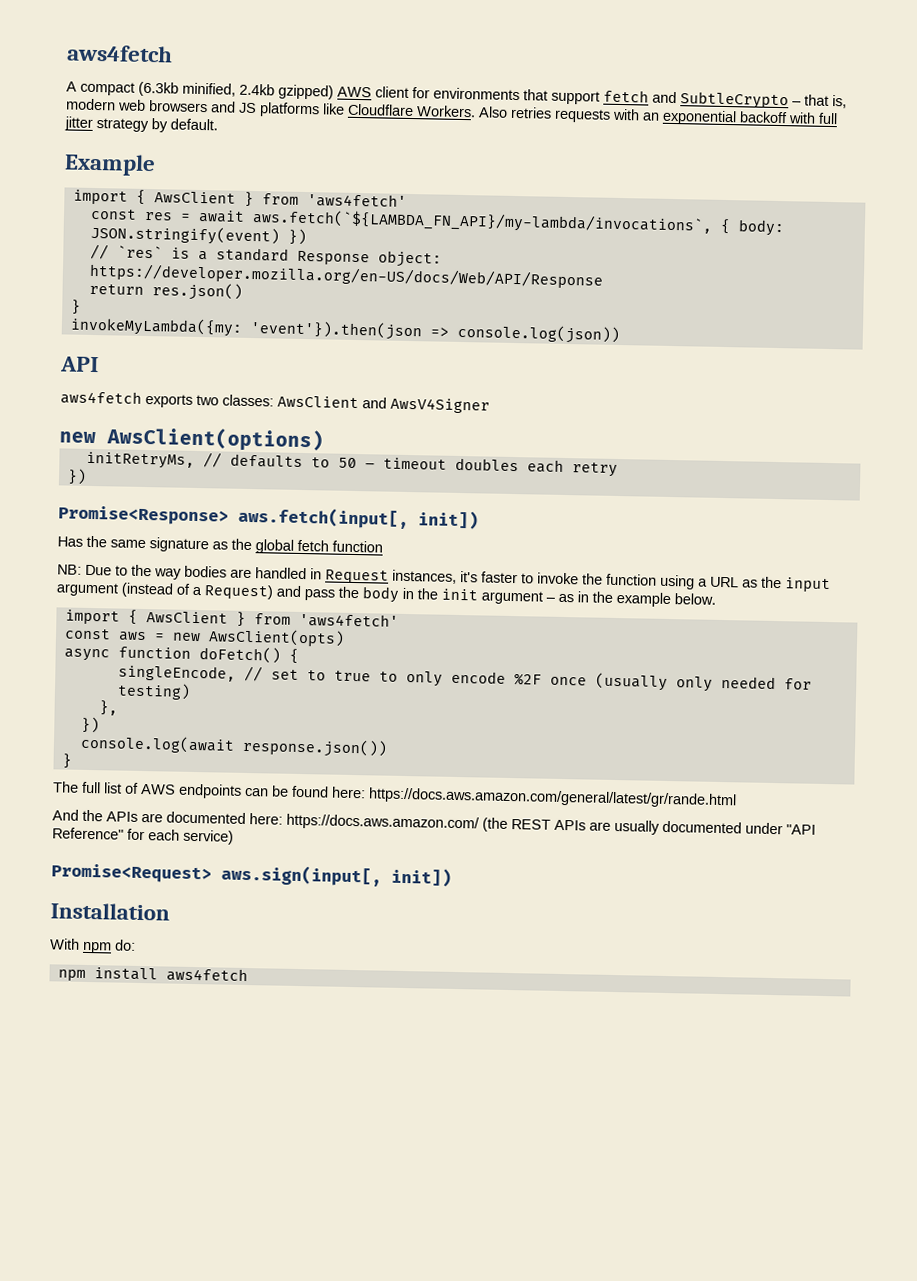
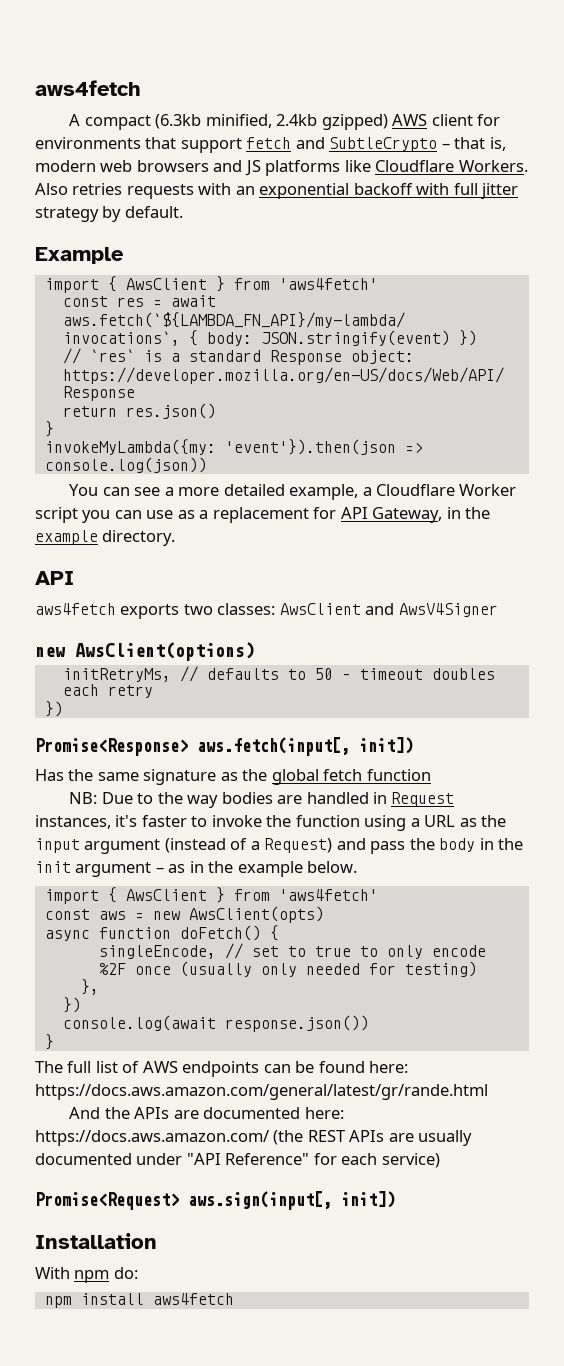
(620, 334) none -> [69,484,517,500] [35,507,491,523] [35,530,176,546] // You can see a more detailed example, a Cloudflare Worker script you can use as a replacement for API Gateway, in the example directory.

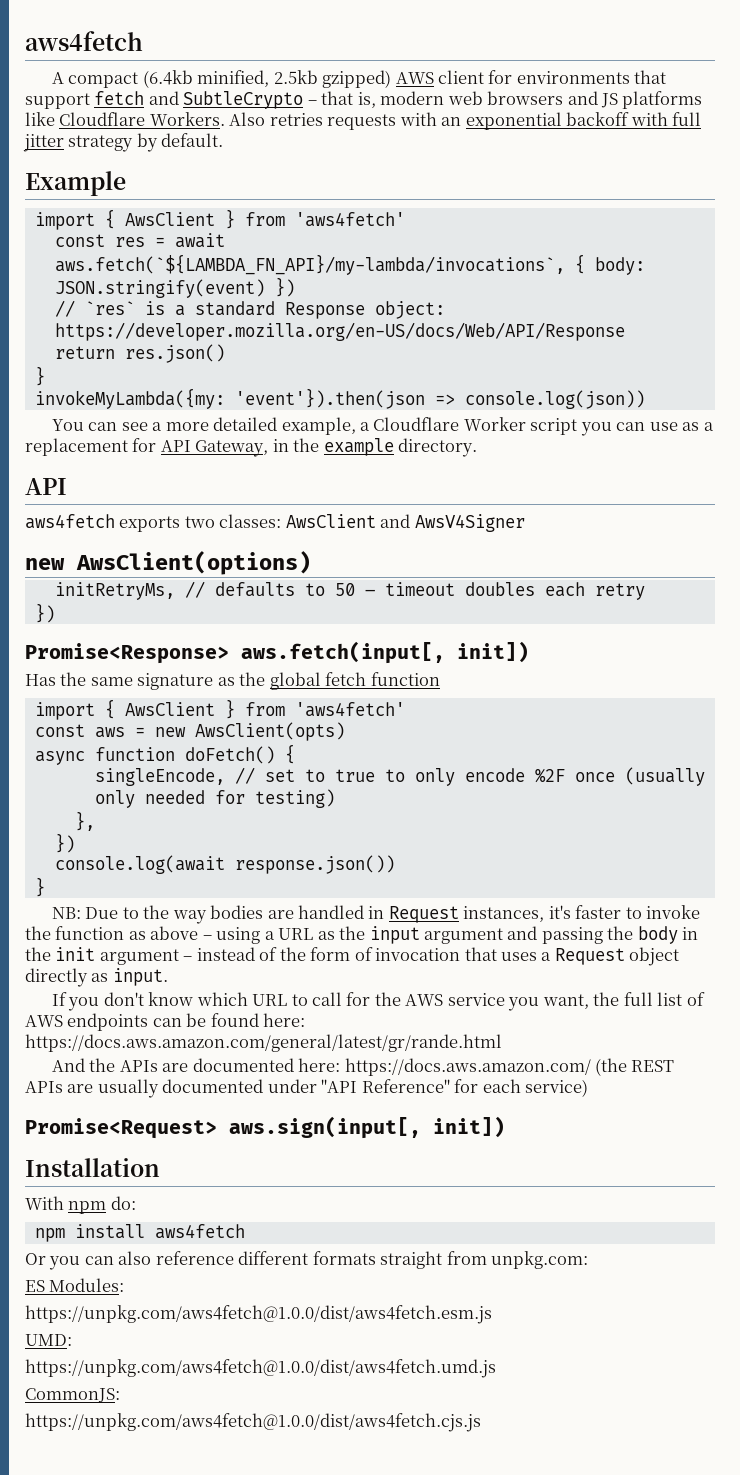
[155,114,318,129] (6.3kb minified, 2.4kb -> [142,70,318,88] (6.4kb minified, 2.5kb
[69,792,455,808] [35,815,507,831] [35,838,524,854] [35,861,358,877] // NB: Due to the way bodies are handled in Request instances, it's faster to invoke the function using a URL as the input argument (instead of a Request) and pass the body in the init argument – as in the example below. -> (440, 679) none
[35,1061,63,1073] The -> [51,905,701,924] [25,926,699,944] [25,947,680,966] [25,968,168,987] [51,992,620,1011] NB: Due to the way bodies are handled in Request instances, it's faster to invoke the function as above – using a URL as the input argument and passing the body in the init argument – instead of the form of invocation that uses a Request object directly as input. // If you don't know which URL to call for the AWS service you want, the
(234, 1299) none -> [25,1251,589,1270] [25,1278,125,1292] [25,1305,492,1324] [25,1334,72,1346] [25,1359,496,1378] [25,1388,120,1403] [25,1413,481,1432] // Or you can also reference different formats straight from unpkg.com: // ES Modules: // https://unpkg.com/aws4fetch@1.0.0/dist/aws4fetch.esm.js // UMD: // https://unpkg.com/aws4fetch@1.0.0/dist/aws4fetch.umd.js // CommonJS: // https://unpkg.com/aws4fetch@1.0.0/dist/aws4fetch.cjs.js

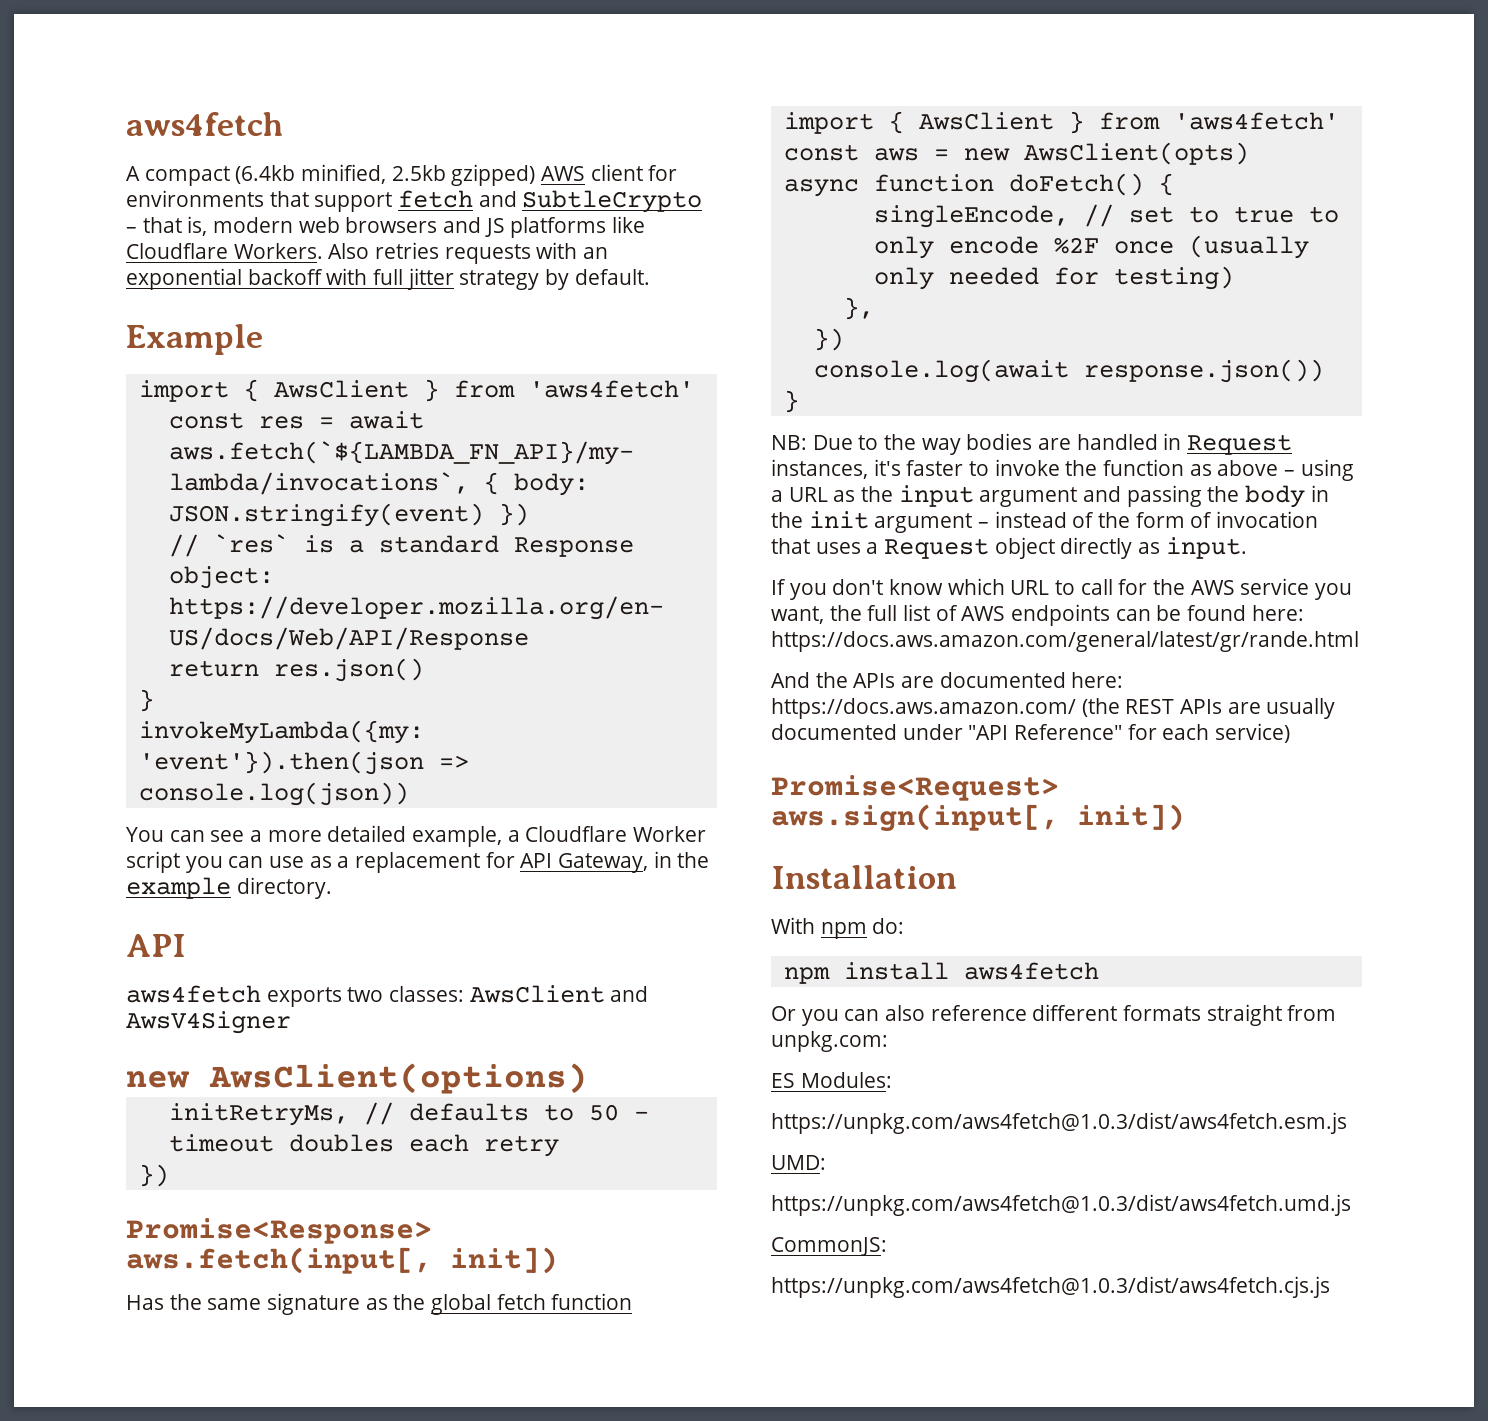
[25,1305,492,1324] https://unpkg.com/aws4fetch@1.0.0/dist/aws4fetch.esm.js -> [771,1112,1347,1134] https://unpkg.com/aws4fetch@1.0.3/dist/aws4fetch.esm.js
[25,1359,496,1378] https://unpkg.com/aws4fetch@1.0.0/dist/aws4fetch.umd.js -> [771,1194,1351,1216] https://unpkg.com/aws4fetch@1.0.3/dist/aws4fetch.umd.js
[25,1413,481,1432] https://unpkg.com/aws4fetch@1.0.0/dist/aws4fetch.cjs.js -> [771,1276,1330,1298] https://unpkg.com/aws4fetch@1.0.3/dist/aws4fetch.cjs.js

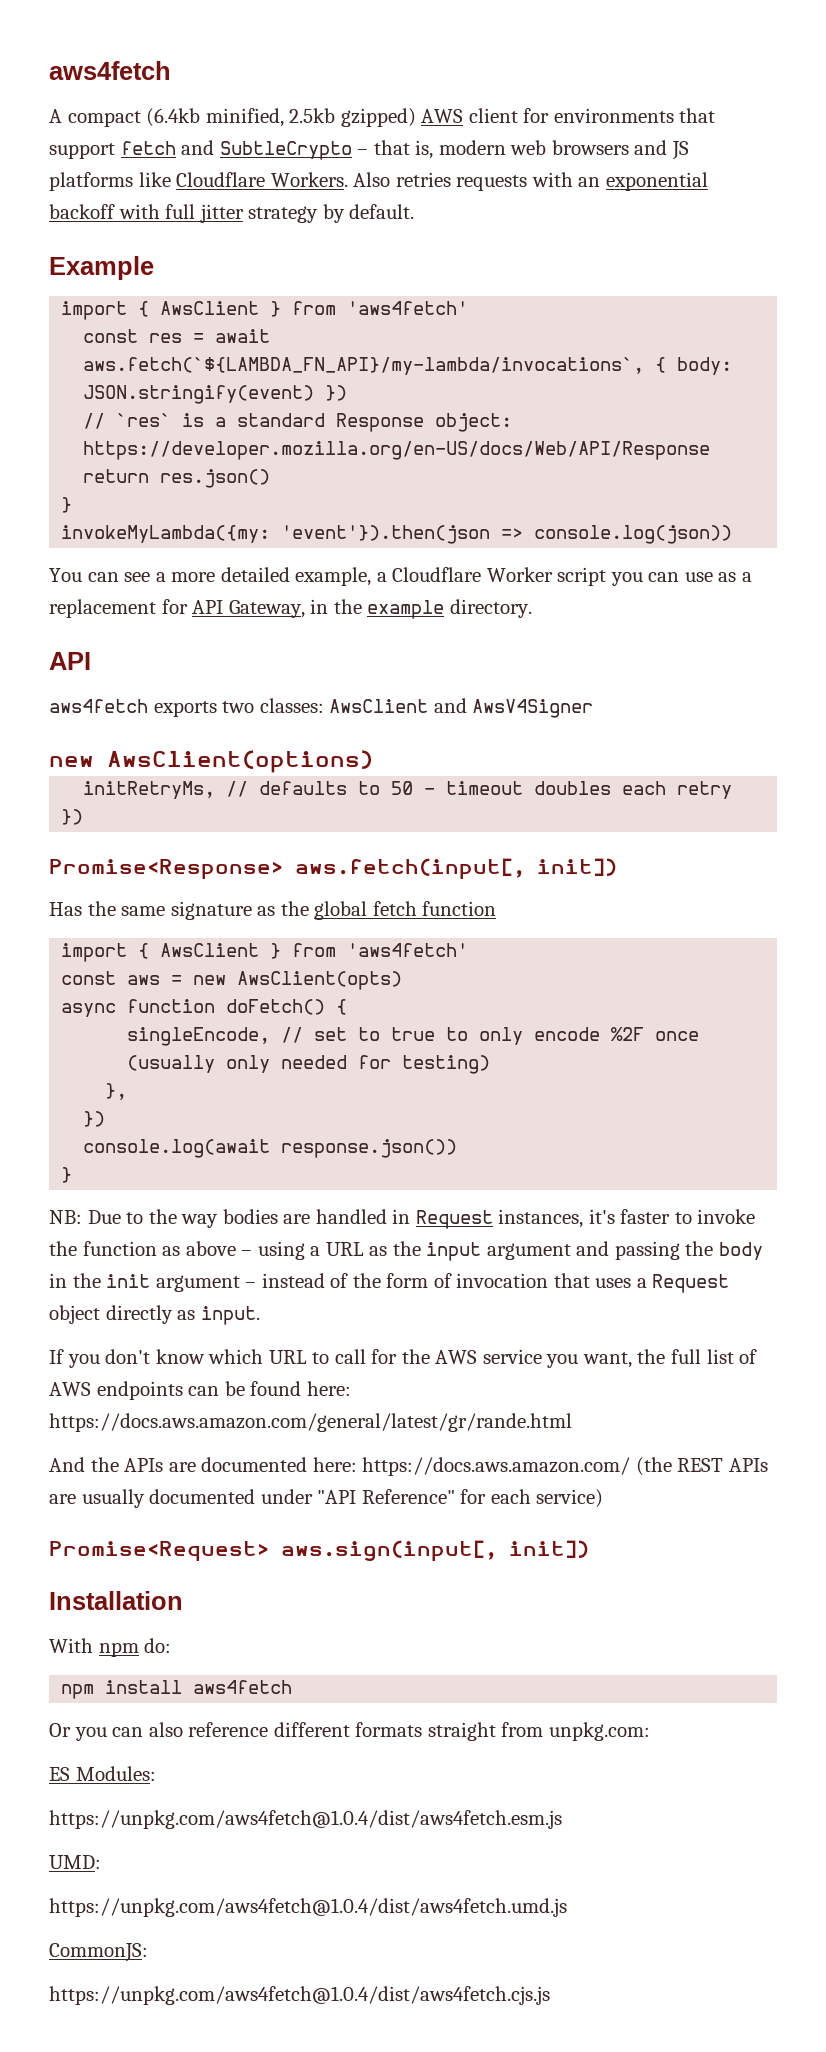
[771,1112,1347,1134] https://unpkg.com/aws4fetch@1.0.3/dist/aws4fetch.esm.js -> [49,1810,562,1829] https://unpkg.com/aws4fetch@1.0.4/dist/aws4fetch.esm.js
[771,1194,1351,1216] https://unpkg.com/aws4fetch@1.0.3/dist/aws4fetch.umd.js -> [49,1898,567,1917] https://unpkg.com/aws4fetch@1.0.4/dist/aws4fetch.umd.js
[771,1276,1330,1298] https://unpkg.com/aws4fetch@1.0.3/dist/aws4fetch.cjs.js -> [49,1986,550,2005] https://unpkg.com/aws4fetch@1.0.4/dist/aws4fetch.cjs.js

